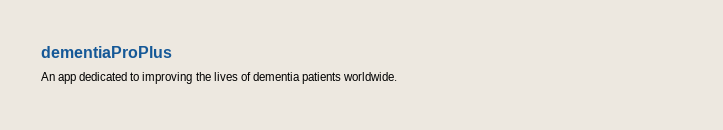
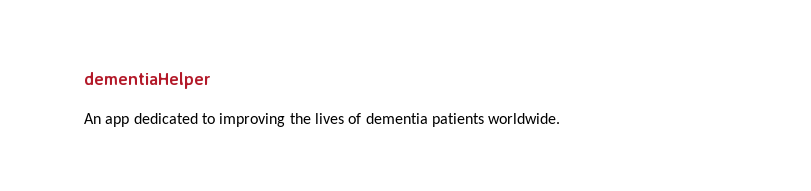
[41,46,172,58] dementiaProPlus -> [84,72,211,89] dementiaHelper

